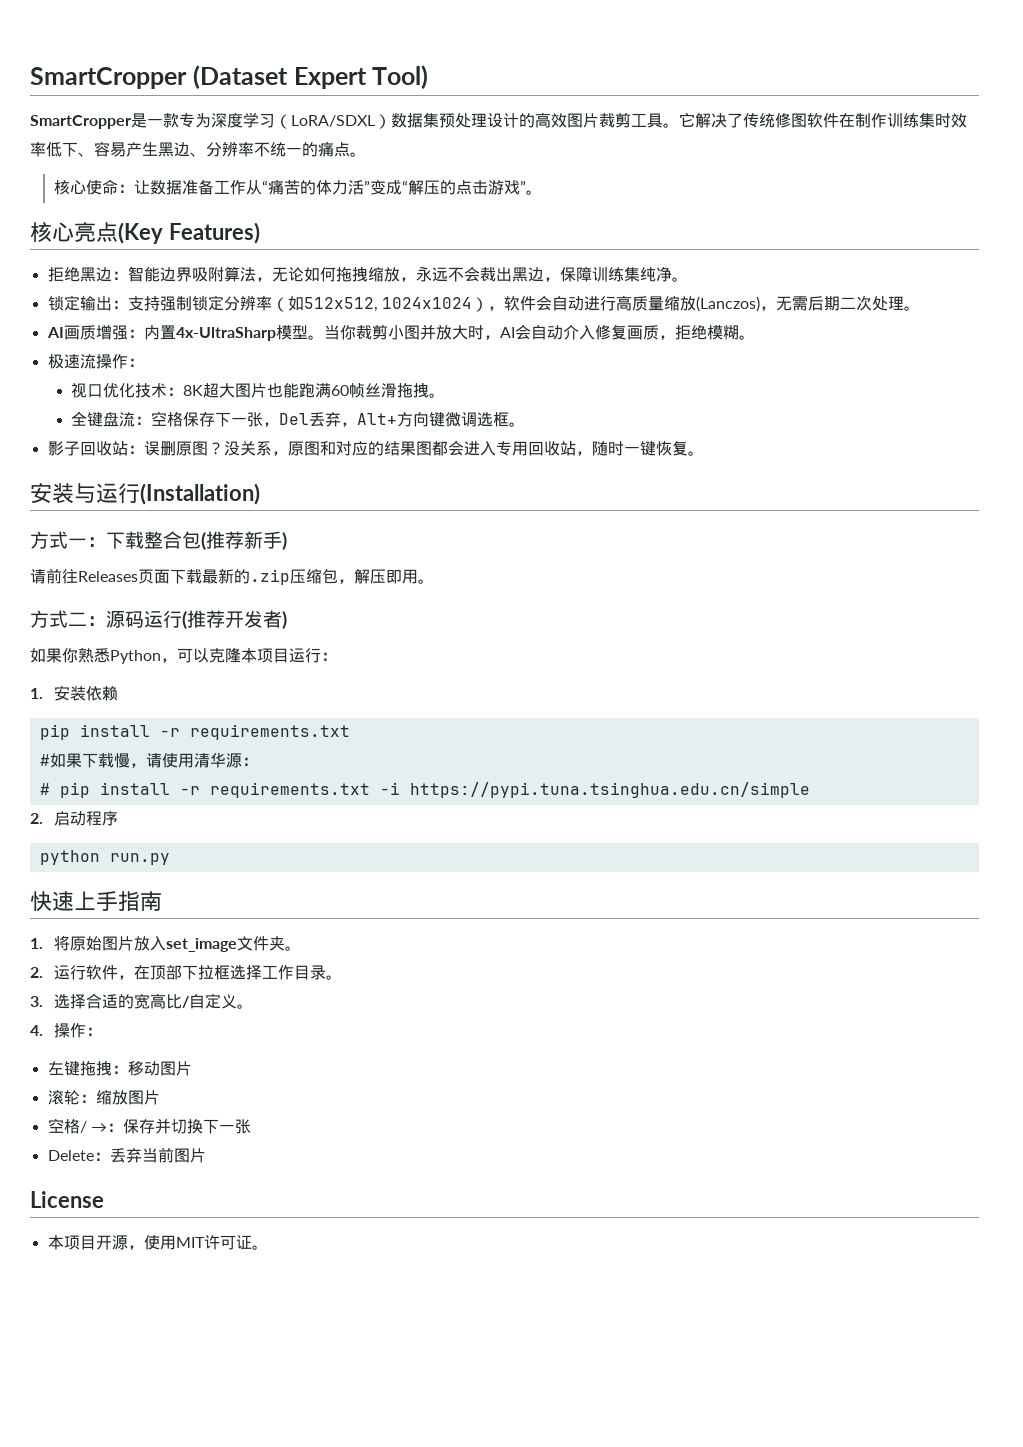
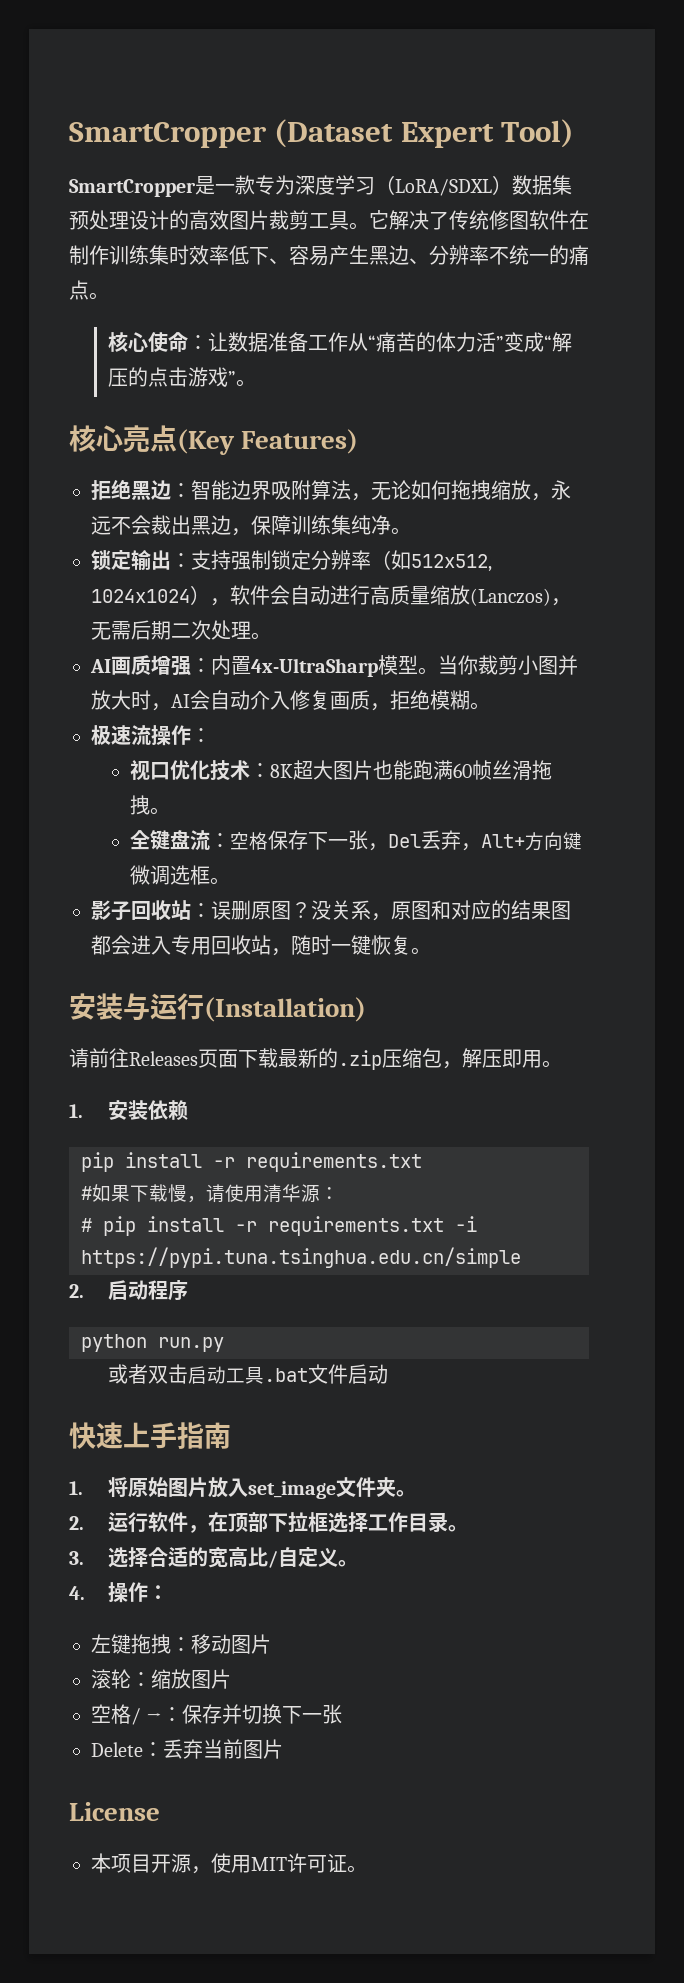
[30,531,287,550] // 方式一：下载整合包(推荐新手) -> (366, 1009) none
[30,610,287,629] [30,647,337,664] // 方式二：源码运行(推荐开发者) // 如果你熟悉Python，可以克隆本项目运行： -> (562, 1064) none
(170, 859) none -> [107,1364,388,1384] // 或者双击启动工具.bat文件启动

